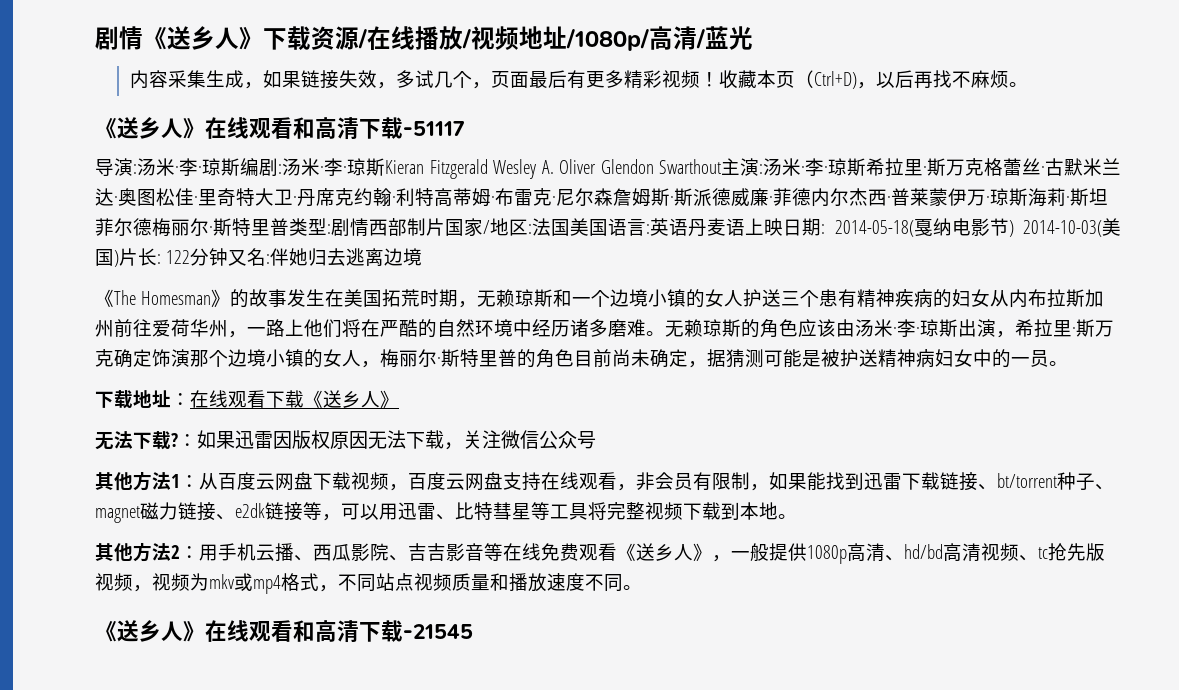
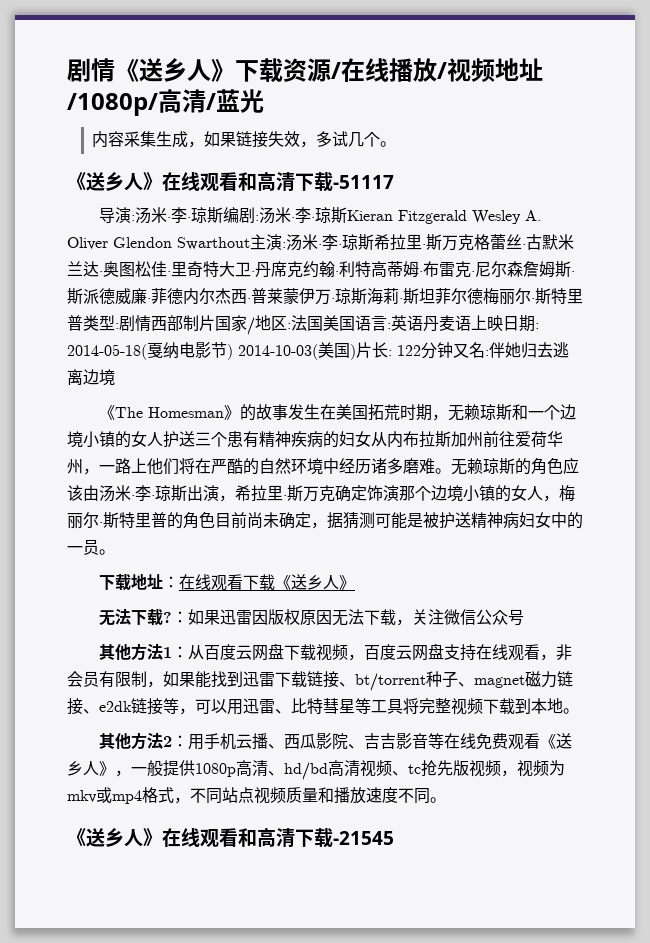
[471,70,1009,89] ，页面最后有更多精彩视频！收藏本页（Ctrl+D)，以后再找不麻烦 -> (381, 139) none

